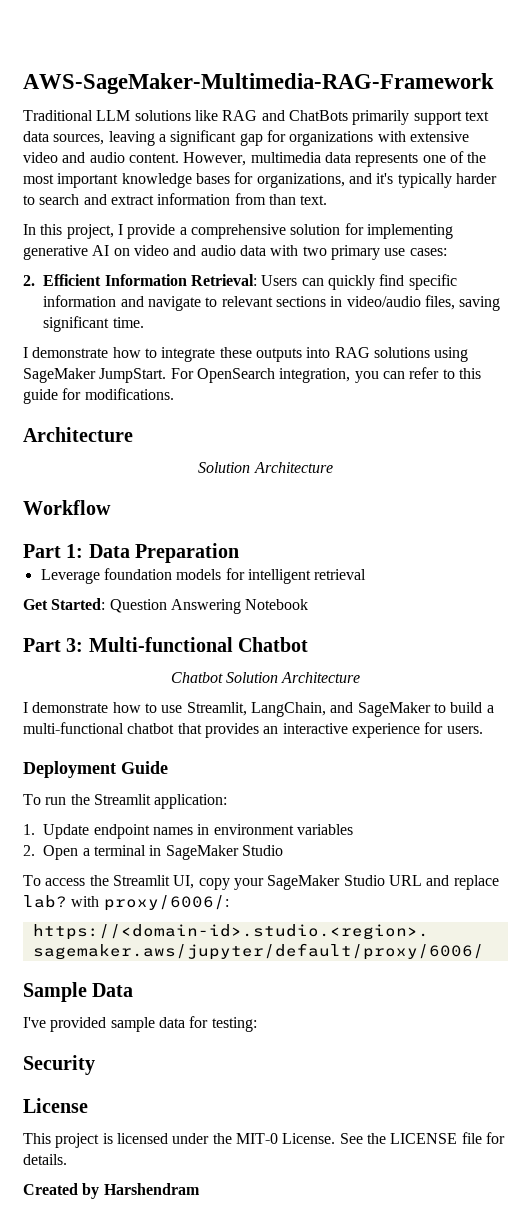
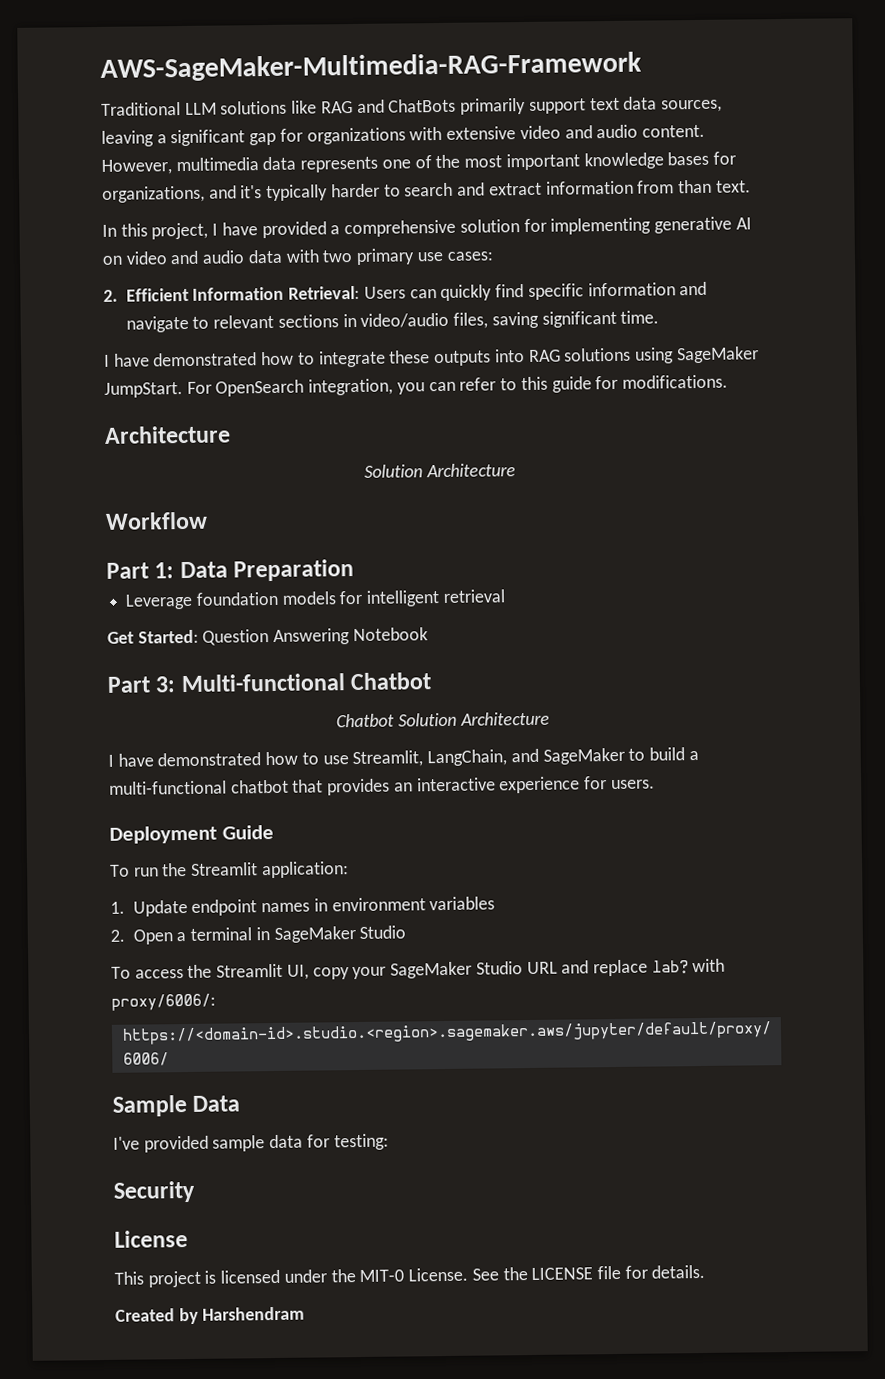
[127,224,176,239] provide -> [221,221,327,239] have provided
[32,347,109,358] demonstrate -> [113,352,258,367] have demonstrated
[32,702,109,713] demonstrate -> [117,752,262,767] have demonstrated

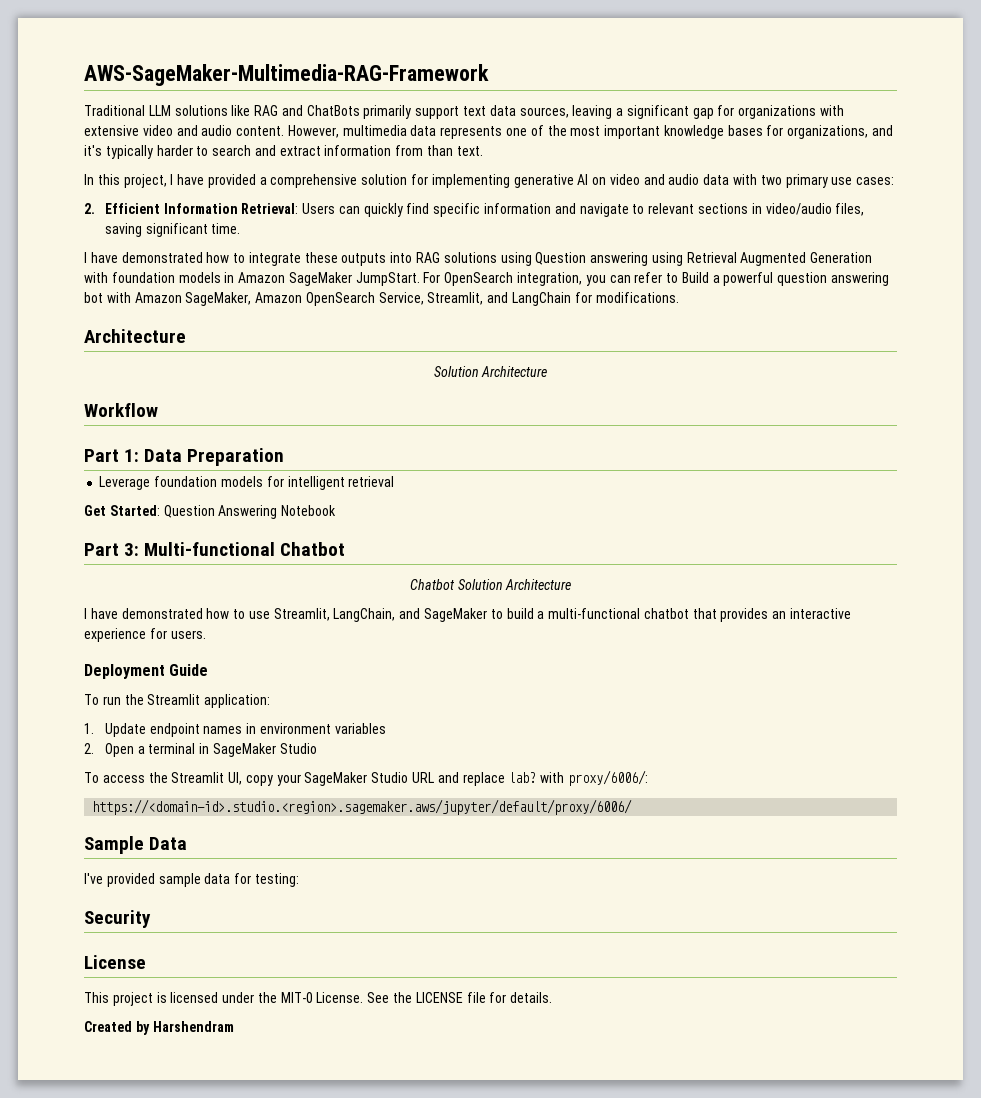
(674, 355) none -> [535,252,873,266] [84,272,286,283] Question answering using Retrieval Augmented Generation with foundation models in Amazon
[520,376,592,393] this guide -> [681,272,890,286] [84,292,572,306] Build a powerful question answering bot with Amazon SageMaker, Amazon OpenSearch Service, Streamlit, and LangChain

